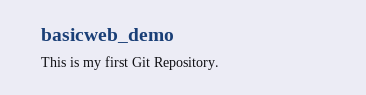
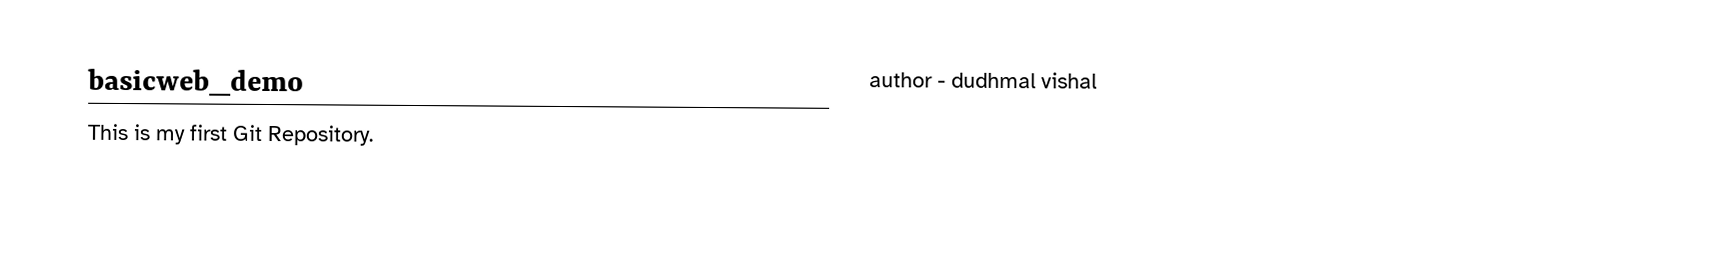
(219, 63) none -> [869,72,1097,89] // author - dudhmal vishal

